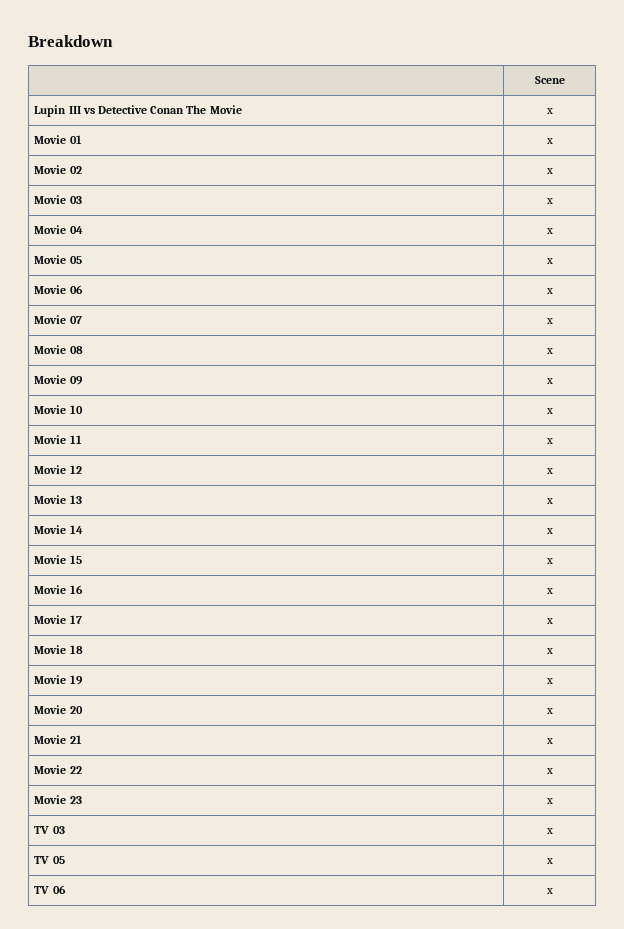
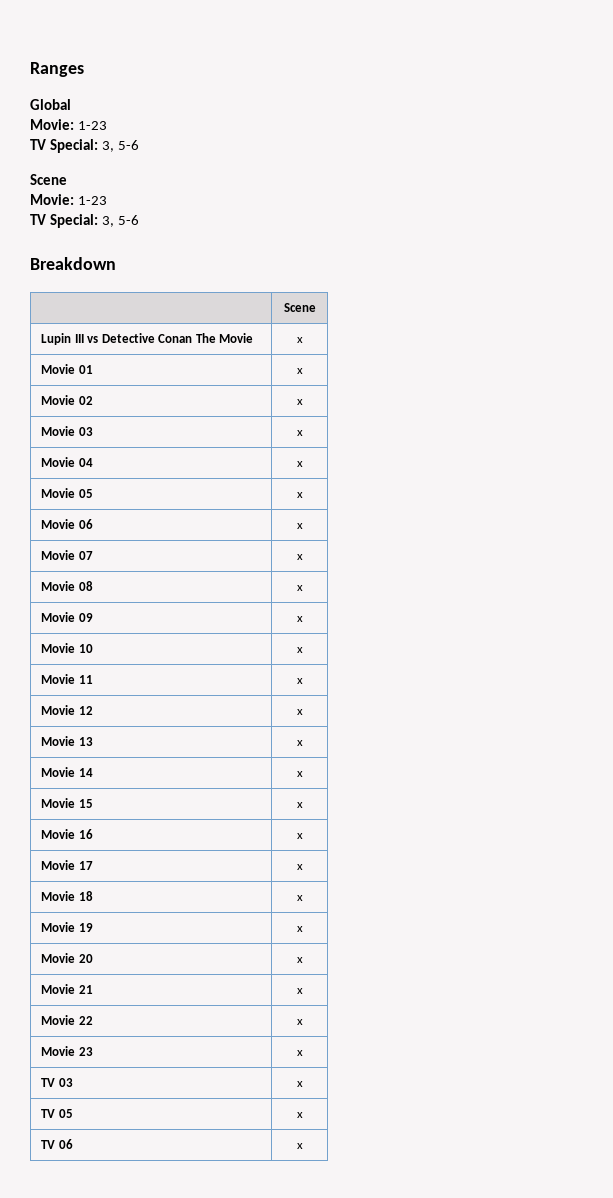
(28, 41) none -> [30,62,84,77] [30,99,71,110] [30,119,107,130] [30,139,139,153] [30,174,67,185] [30,194,107,205] [30,214,139,228] Ranges // Global // Movie: 1-23 // TV Special: 3, 5-6 // Scene // Movie: 1-23 // TV Special: 3, 5-6 //

